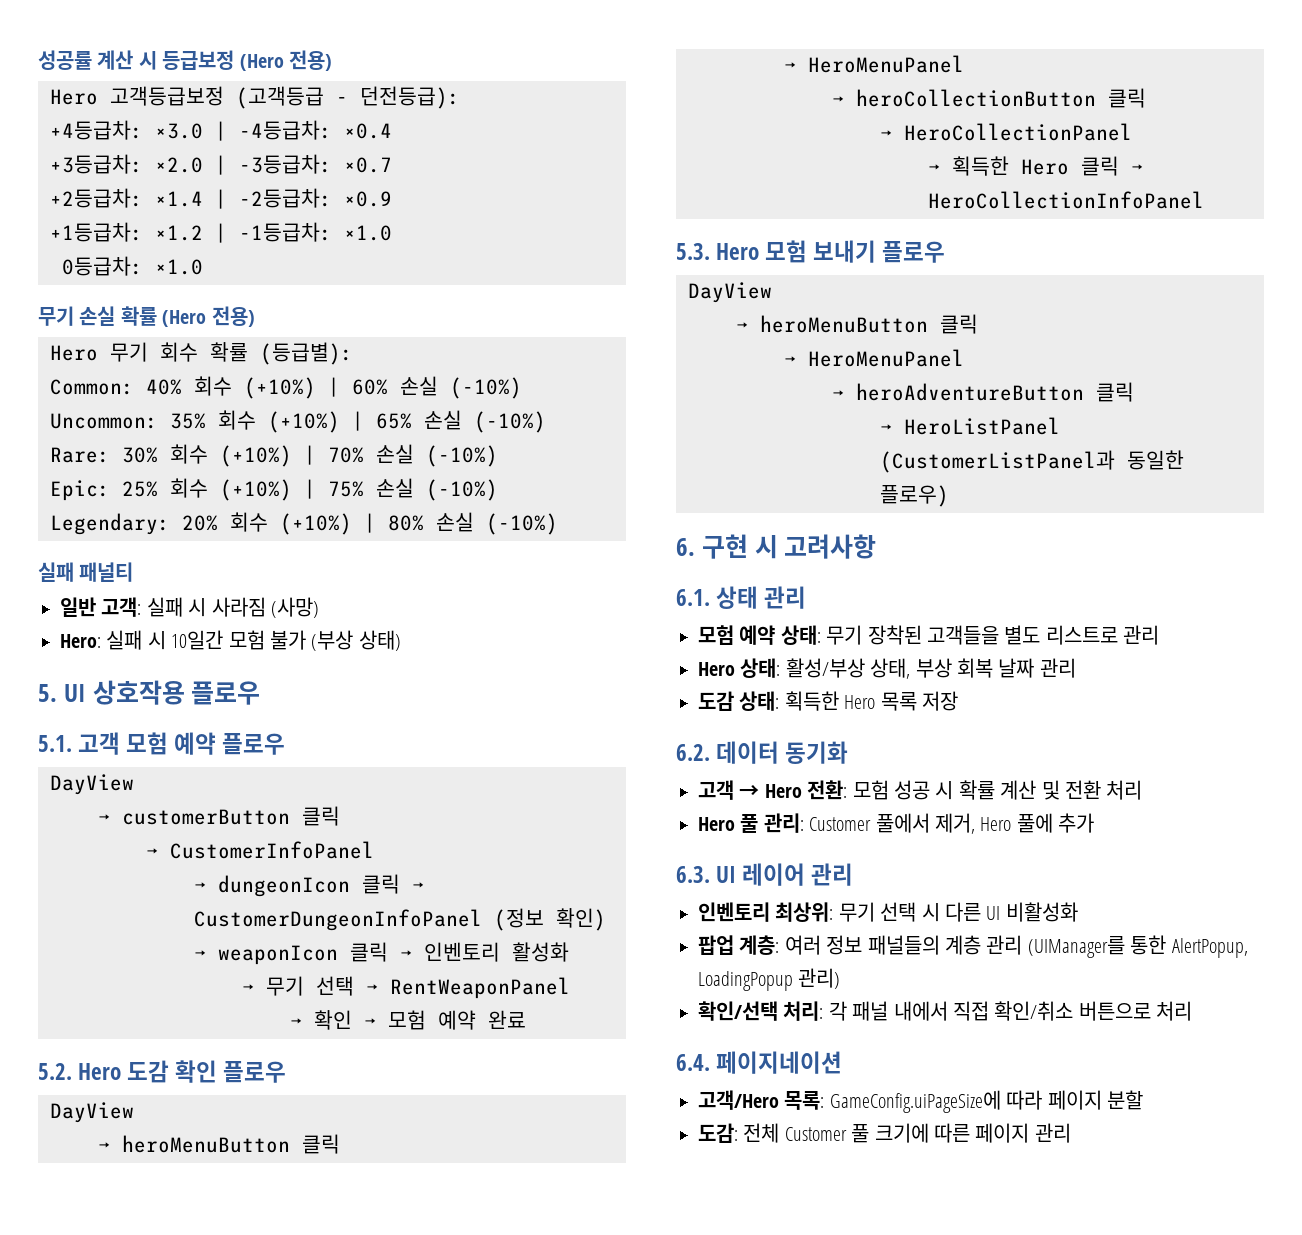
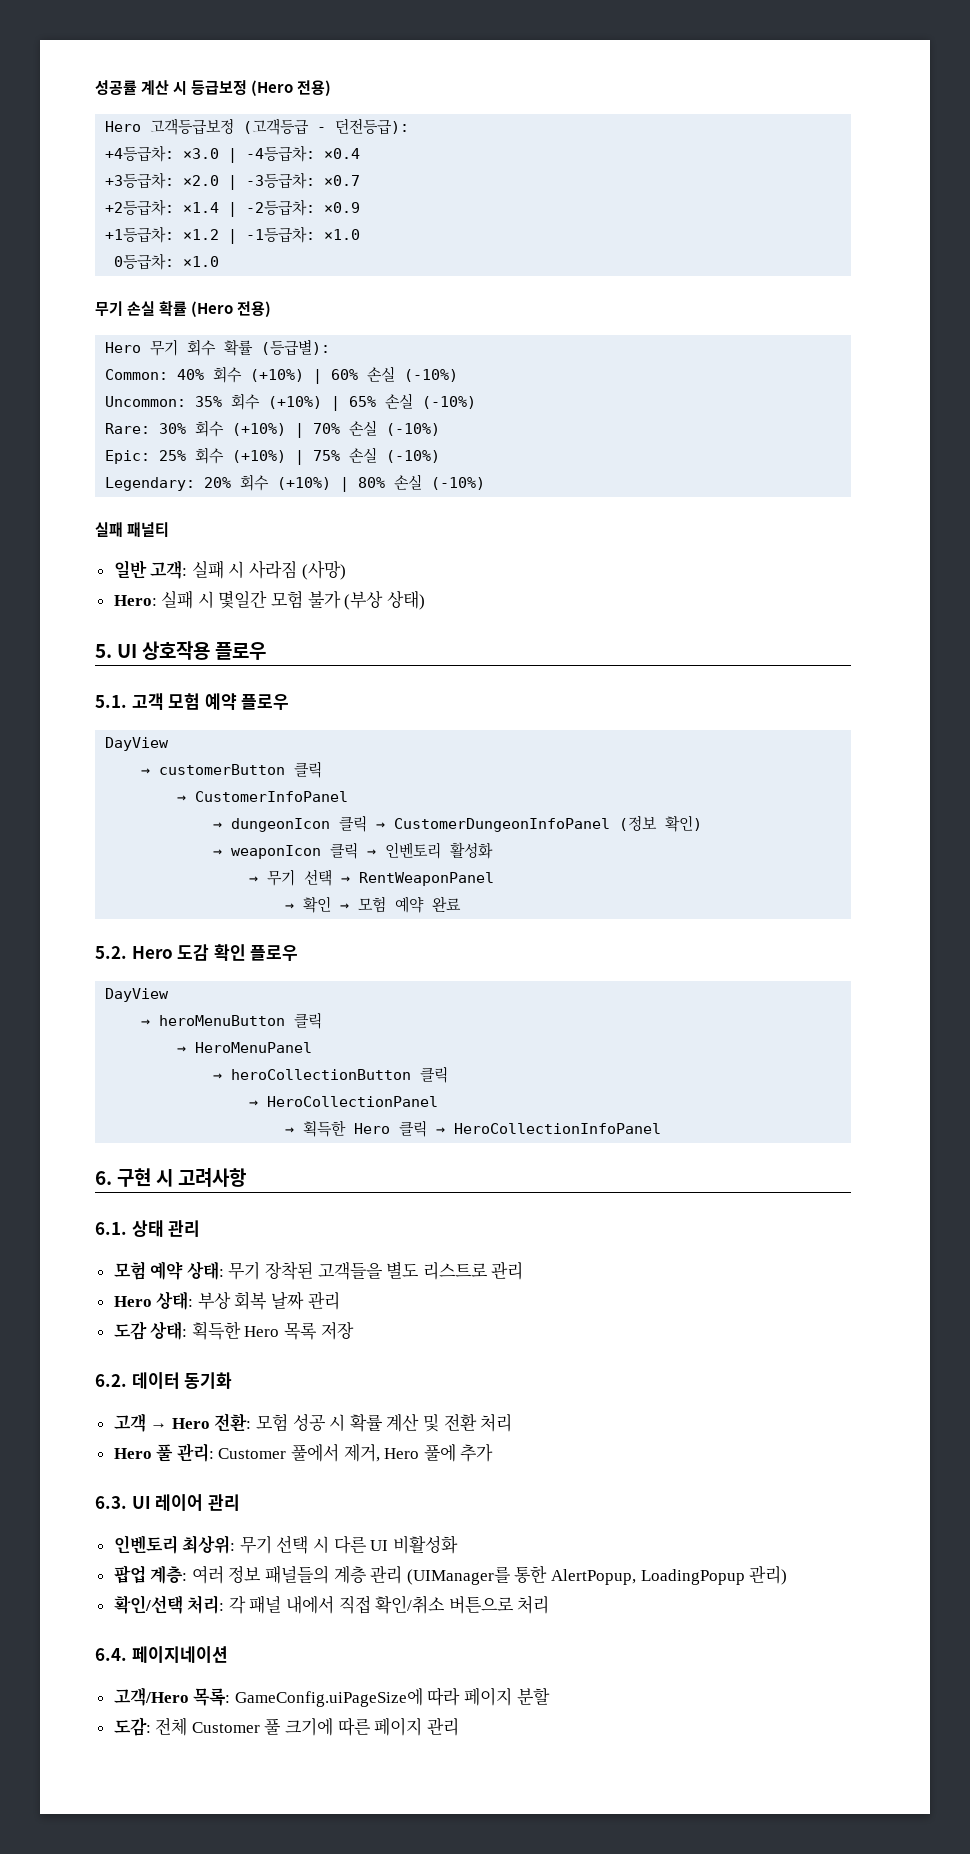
[171,630,224,650] 10일간 -> [218,590,268,609] 몇일간
[676,240,946,263] [688,282,772,303] [736,314,978,334] [784,349,964,367] [832,382,1134,402] [880,417,1060,435] [880,450,1184,473] [880,485,949,507] // 5.3. Hero 모험 보내기 플로우 // DayView // → heroMenuButton 클릭 // → HeroMenuPanel // → heroAdventureButton 클릭 // → HeroListPanel (CustomerListPanel과 동일한 플로우) -> (662, 1128) none
[785,658,911,679] 활성/부상 상태, -> (194, 1300) none

